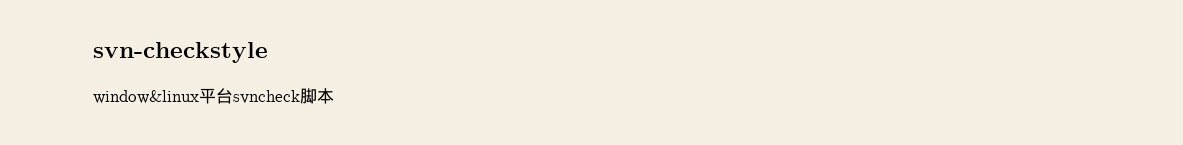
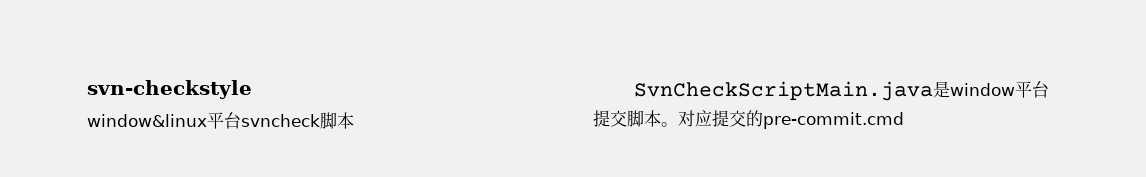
(334, 96) none -> [633,81,1049,101] [593,110,904,129] // SvnCheckScriptMain.java是window平台提交脚本。对应提交的pre-commit.cmd

